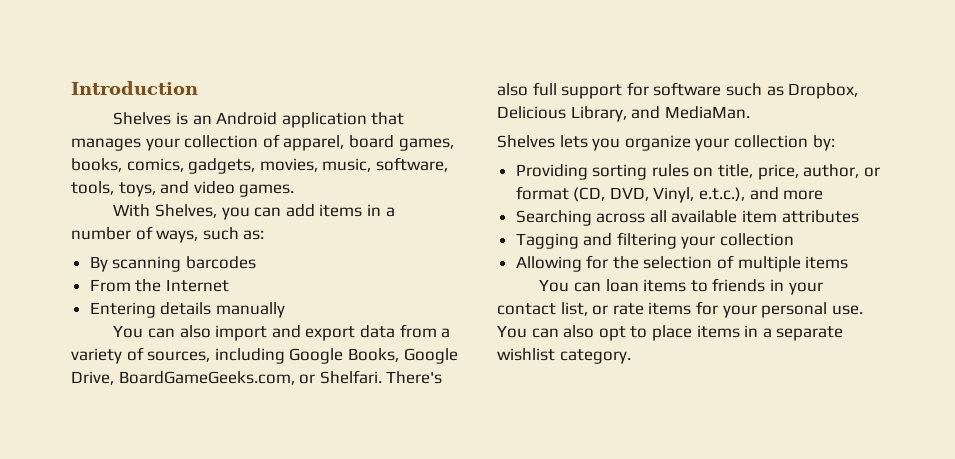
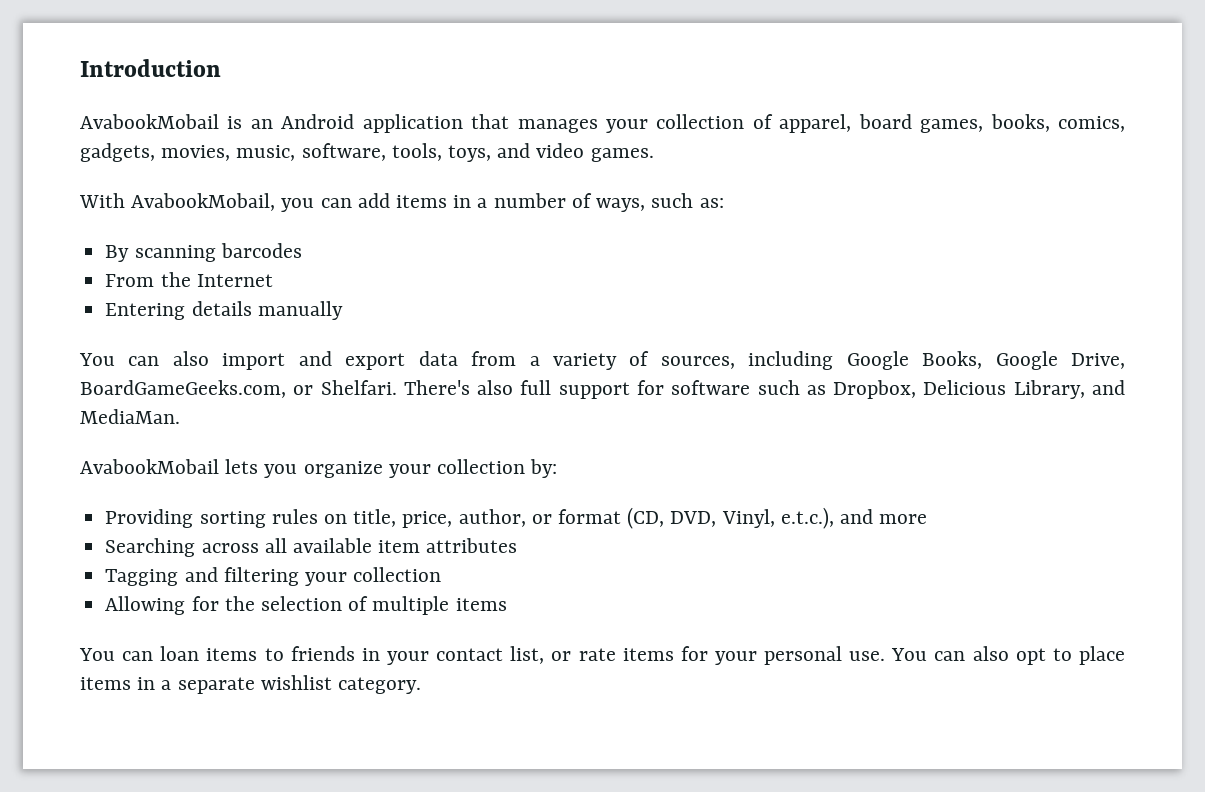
[113,112,172,125] Shelves -> [80,114,219,129] AvabookMobail
[155,204,218,218] Shelves, -> [131,193,276,211] AvabookMobail,
[497,135,555,148] Shelves -> [80,459,219,474] AvabookMobail

